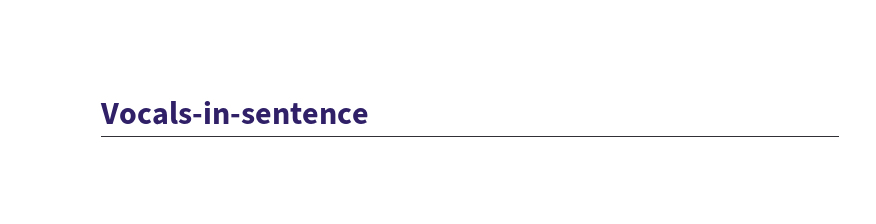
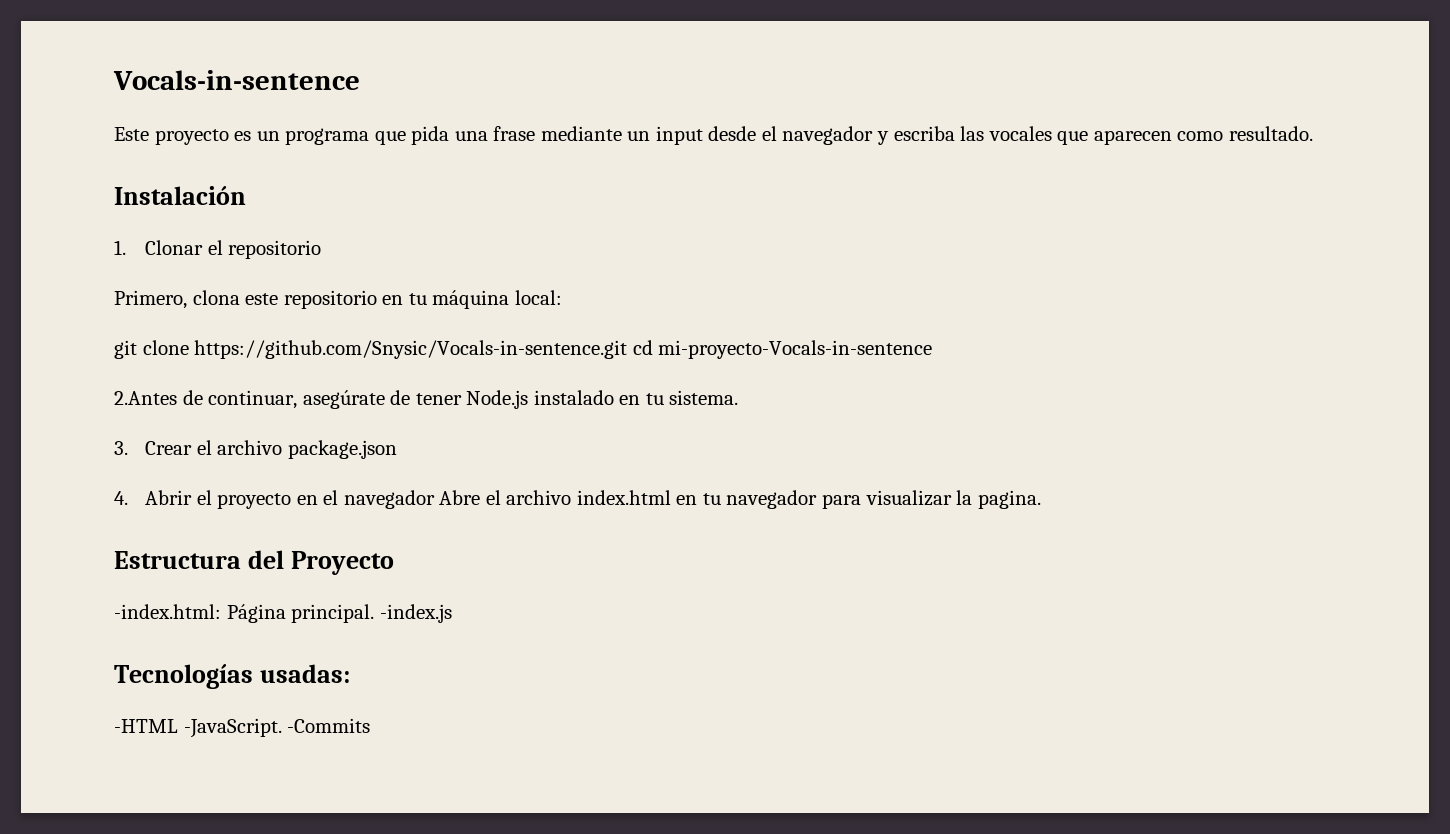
(369, 113) none -> [114,126,1313,145] [114,186,246,205] [114,240,322,259] [114,290,562,309] [114,340,933,359] [114,390,739,409] [114,440,397,459] [114,490,1041,509] [114,550,394,575] [114,604,452,623] [114,664,350,689] [114,718,371,738] // Este proyecto es un programa que pida una frase mediante un input desde el navegador y escriba las vocales que aparecen como resultado. // Instalación // 1. Clonar el repositorio // Primero, clona este repositorio en tu máquina local: // git clone https://github.com/Snysic/Vocals-in-sentence.git cd mi-proyecto-Vocals-in-sentence // 2.Antes de continuar, asegúrate de tener Node.js instalado en tu sistema. // 3. Crear el archivo package.json // 4. Abrir el proyecto en el navegador Abre el archivo index.html en tu navegador para visualizar la pagina. // Estructura del Proyecto // -index.html: Página principal. -index.js // Tecnologías usadas: // -HTML -JavaScript. -Commits

